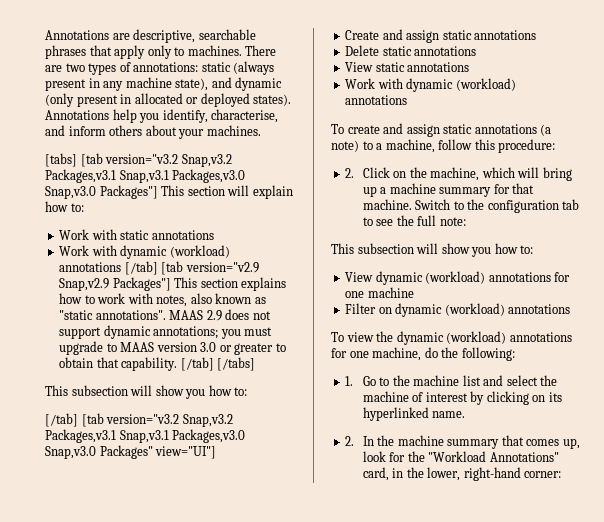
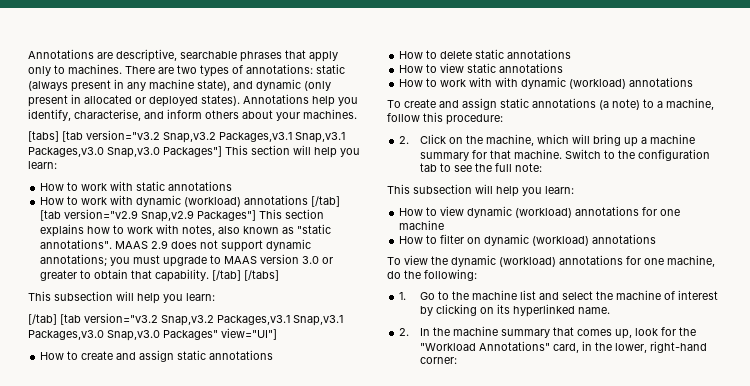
[252,185,293,199] [45,201,84,212] [59,229,90,240] explain how to: // Work -> [314,147,360,158] [28,161,57,169] [40,182,108,191] help you learn: // How to work
[59,245,90,256] Work -> [40,196,108,205] How to work
[155,385,248,399] show you how to: -> [137,293,215,304] help you learn:
[345,30,380,40] Create -> [40,351,114,360] How to create
[345,45,477,56] [345,62,470,72] [345,78,376,89] Delete static annotations // View static annotations // Work -> [399,49,572,59] [399,63,564,73] [399,77,493,87] How to delete static annotations // How to view static annotations // How to work with
[441,243,534,257] [345,272,374,282] show you how to: // View -> [496,186,574,197] [399,206,465,216] help you learn: // How to view
[345,303,377,314] Filter -> [399,234,465,244] How to filter

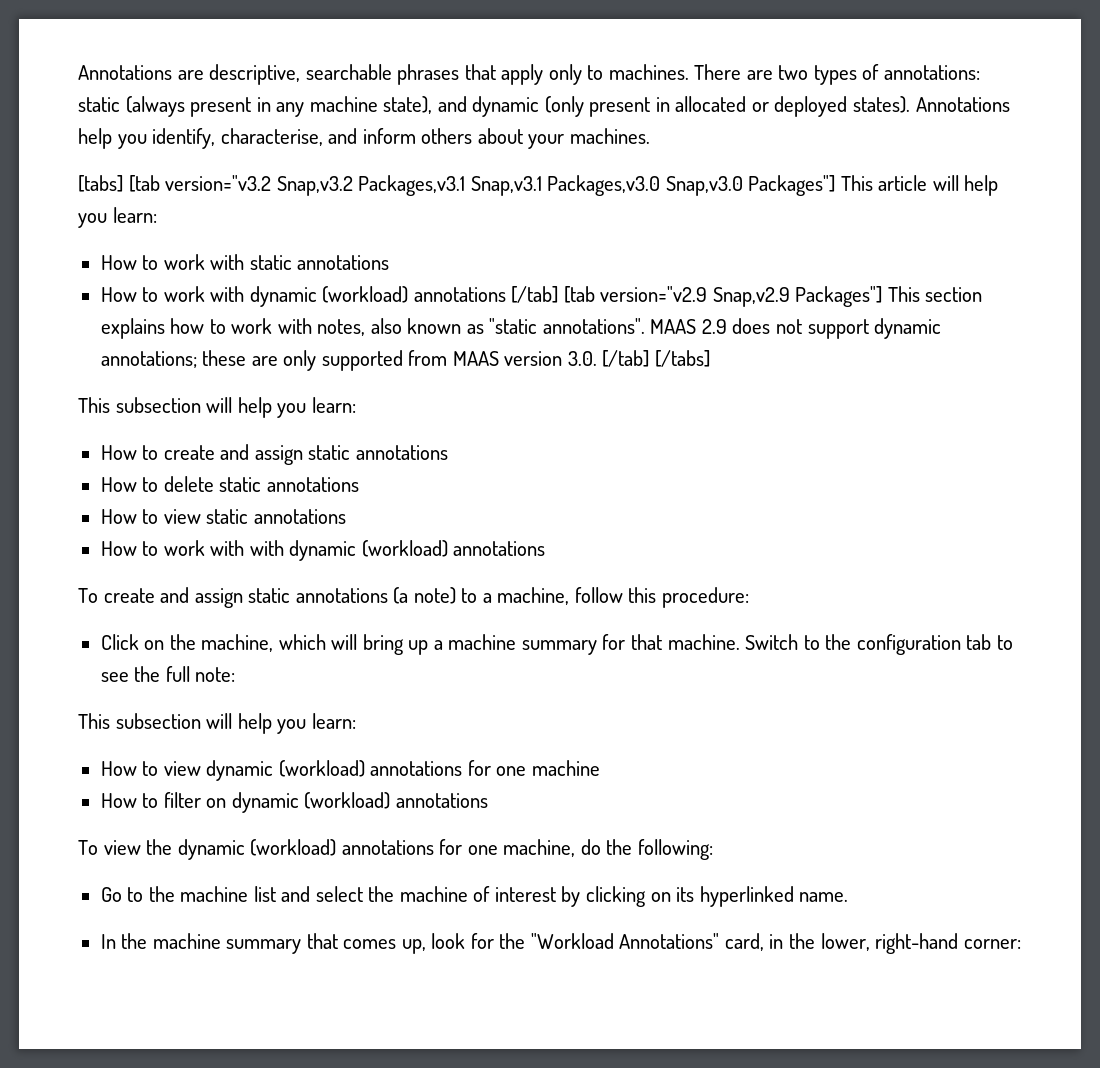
[251,145,290,155] section -> [878,175,928,191] article
[110,254,334,267] [40,269,210,282] you must upgrade to MAAS version 3.0 or greater to obtain that capability. -> [202,350,597,371] these are only supported from MAAS version 3.0.
[28,313,343,326] [28,328,277,341] // [/tab] [tab version="v3.2 Snap,v3.2 Packages,v3.1 Snap,v3.1 Packages,v3.0 Snap,v3.0 Packages" view="UI"] -> (356, 405) none
[399,136,410,144] 2. -> (749, 597) none
[399,292,407,300] 1. -> (713, 849) none
[399,328,410,336] 2. -> (849, 897) none

